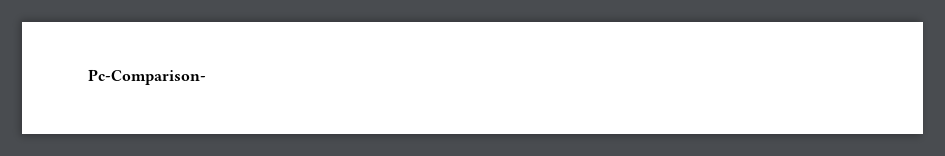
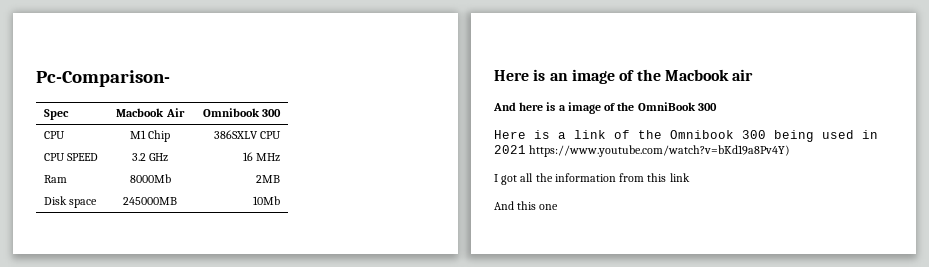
(206, 77) none -> [43,109,69,120] [116,108,185,117] [202,108,282,117] [43,131,65,139] [129,130,171,142] [213,130,282,139] [43,153,99,161] [131,153,169,162] [242,152,281,162] [43,175,67,183] [129,174,171,183] [256,175,281,183] [43,196,98,208] [123,197,177,205] [253,196,281,205] [494,69,754,84] [493,102,717,114] [494,130,878,142] [494,145,791,157] [494,173,690,185] [494,201,559,210] // Spec | Macbook Air | Omnibook 300 // CPU | M1 Chip | 386SXLV CPU // CPU SPEED | 3.2 GHz | 16 MHz // Ram | 8000Mb | 2MB // Disk space | 245000MB | 10Mb // Here is an image of the Macbook air // And here is a image of the OmniBook 300 // Here is a link of the Omnibook 300 being used in 2021 https://www.youtube.com/watch?v=bKd19a8Pv4Y) // I got all the information from this link // And this one

